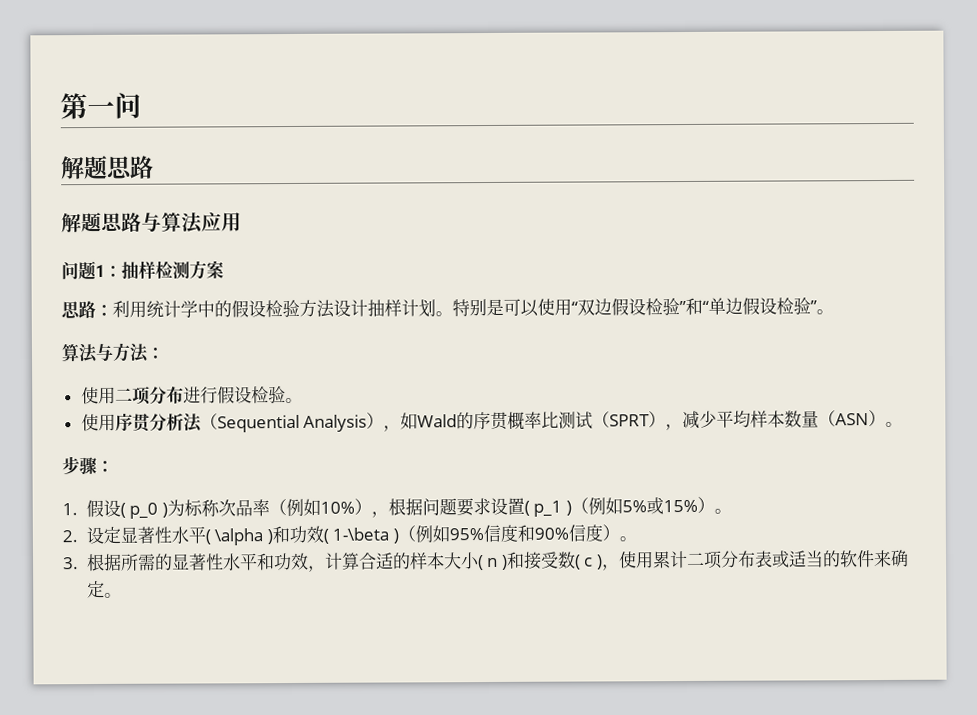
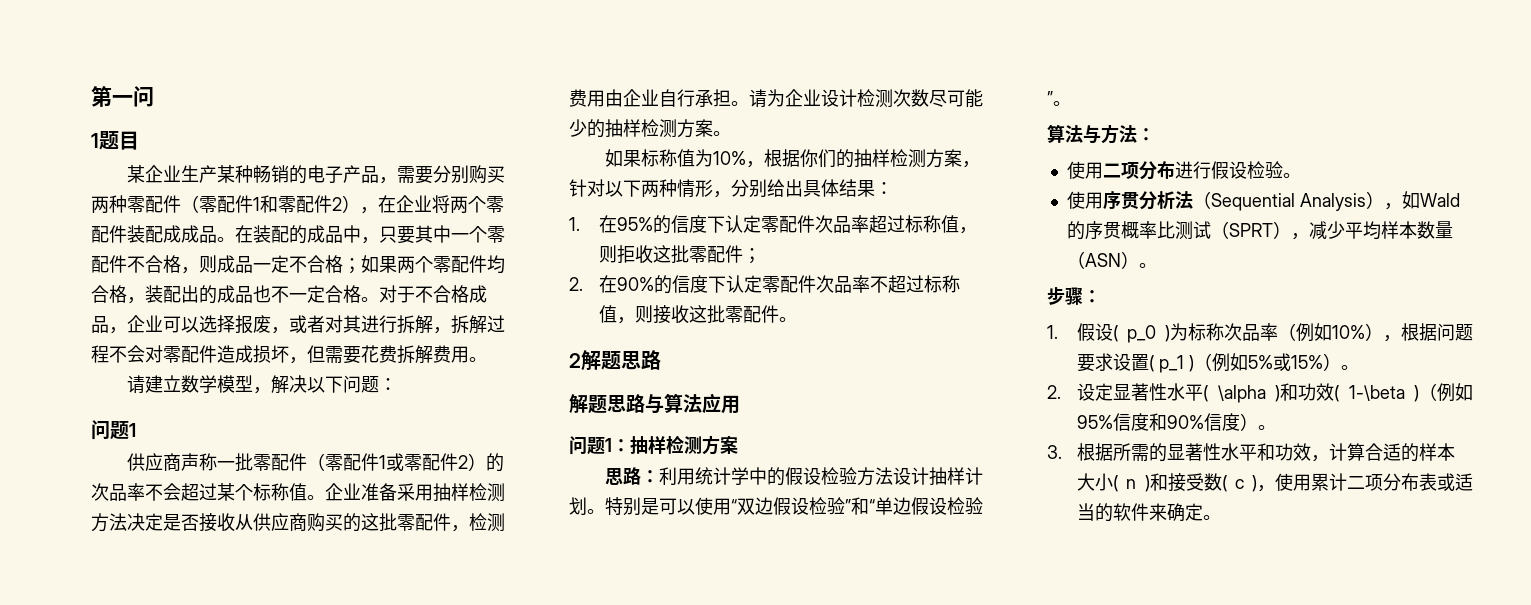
(142, 105) none -> [91,131,139,150] [127,165,506,184] [91,195,504,214] [91,225,505,244] [91,255,505,274] [91,285,487,304] [91,315,505,334] [91,345,487,364] [127,375,398,394] [91,420,136,440] [127,453,505,472] [91,483,505,502] [91,513,505,532] [569,89,983,108] [569,119,731,138] [605,149,981,168] [569,179,893,198] [569,215,978,234] [599,245,762,264] [569,275,961,294] [599,305,798,324] [569,353,581,368] 1题目 // 某企业生产某种畅销的电子产品，需要分别购买两种零配件（零配件1和零配件2），在企业将两个零配件装配成成品。在装配的成品中，只要其中一个零配件不合格，则成品一定不合格；如果两个零配件均合格，装配出的成品也不一定合格。对于不合格成品，企业可以选择报废，或者对其进行拆解，拆解过程不会对零配件造成损坏，但需要花费拆解费用。 // 请建立数学模型，解决以下问题： // 问题1 // 供应商声称一批零配件（零配件1或零配件2）的次品率不会超过某个标称值。企业准备采用抽样检测方法决定是否接收从供应商购买的这批零配件，检测费用由企业自行承担。请为企业设计检测次数尽可能少的抽样检测方案。 // 如果标称值为10%，根据你们的抽样检测方案，针对以下两种情形，分别给出具体结果： // 1.在95%的信度下认定零配件次品率超过标称值，则拒收这批零配件； // 2.在90%的信度下认定零配件次品率不超过标称值，则接收这批零配件。 // 2

